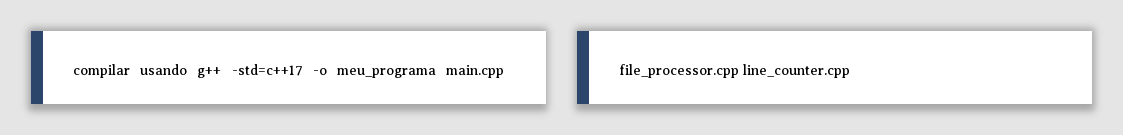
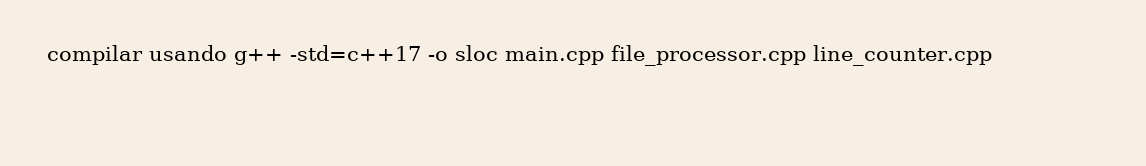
[336,68,436,78] meu_programa -> [455,45,498,61] sloc

